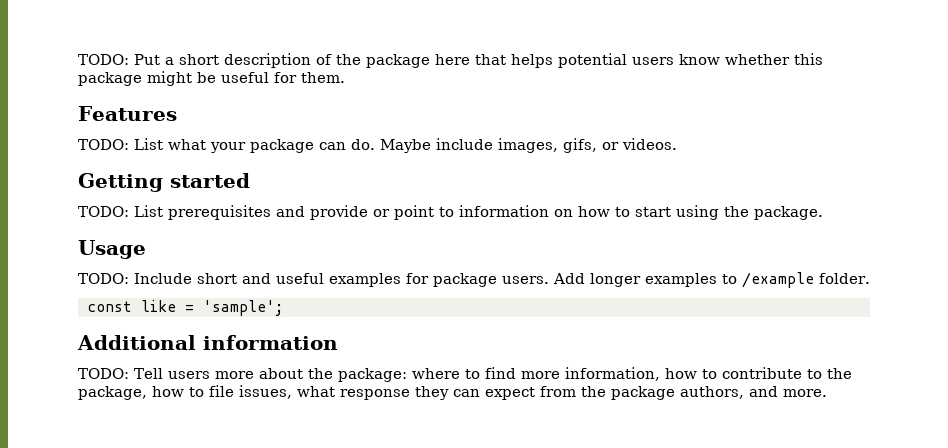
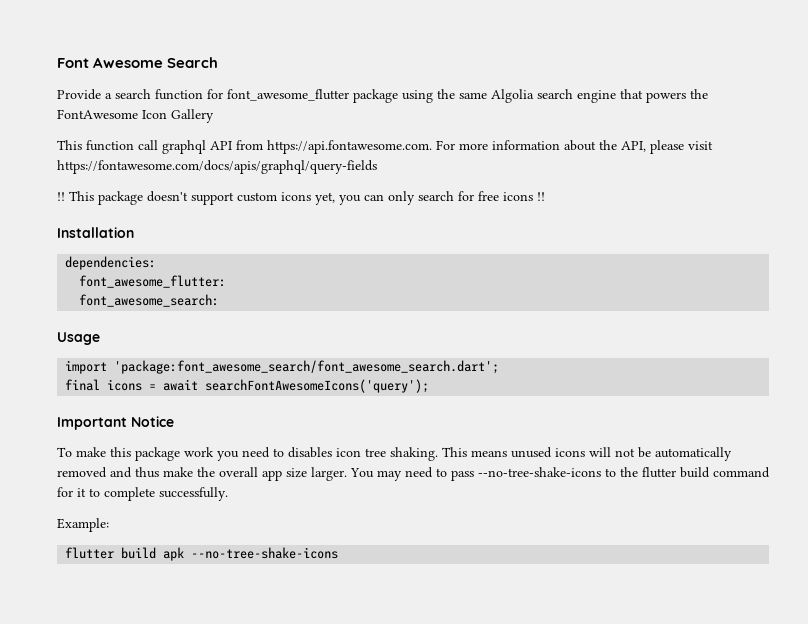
[78,53,823,68] [78,71,345,86] [78,106,177,121] [78,138,677,153] [78,173,250,192] [78,205,823,220] [78,240,146,259] [78,272,870,288] [86,300,283,316] [77,335,338,350] [78,367,852,382] [78,385,827,400] TODO: Put a short description of the package here that helps potential users know whether this package might be useful for them. // Features // TODO: List what your package can do. Maybe include images, gifs, or videos. // Getting started // TODO: List prerequisites and provide or point to information on how to start using the package. // Usage // TODO: Include short and useful examples for package users. Add longer examples to /example folder. // const like = 'sample'; // Additional information // TODO: Tell users more about the package: where to find more information, how to contribute to the package, how to file issues, what response they can expect from the package authors, and more. -> [57,57,219,68] [57,89,708,103] [57,109,214,123] [57,140,713,154] [57,160,377,174] [57,191,545,205] [57,227,134,238] [65,256,157,270] [79,275,227,288] [79,294,220,307] [57,332,100,345] [65,360,500,374] [65,379,430,393] [57,416,174,430] [57,447,732,461] [57,467,770,481] [57,487,228,501] [57,518,109,532] [65,547,339,561] Font Awesome Search // Provide a search function for font_awesome_flutter package using the same Algolia search engine that powers the FontAwesome Icon Gallery // This function call graphql API from https://api.fontawesome.com. For more information about the API, please visit https://fontawesome.com/docs/apis/graphql/query-fields // !! This package doesn't support custom icons yet, you can only search for free icons !! // Installation // dependencies: // font_awesome_flutter: // font_awesome_search: // Usage // import 'package:font_awesome_search/font_awesome_search.dart'; // final icons = await searchFontAwesomeIcons('query'); // Important Notice // To make this package work you need to disables icon tree shaking. This means unused icons will not be automatically removed and thus make the overall app size larger. You may need to pass --no-tree-shake-icons to the flutter build command for it to complete successfully. // Example: // flutter build apk --no-tree-shake-icons

